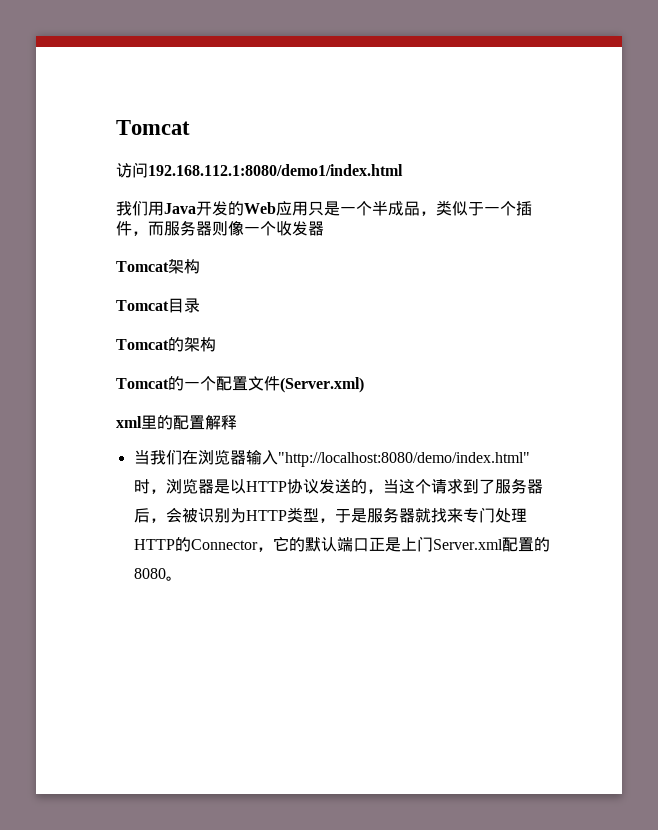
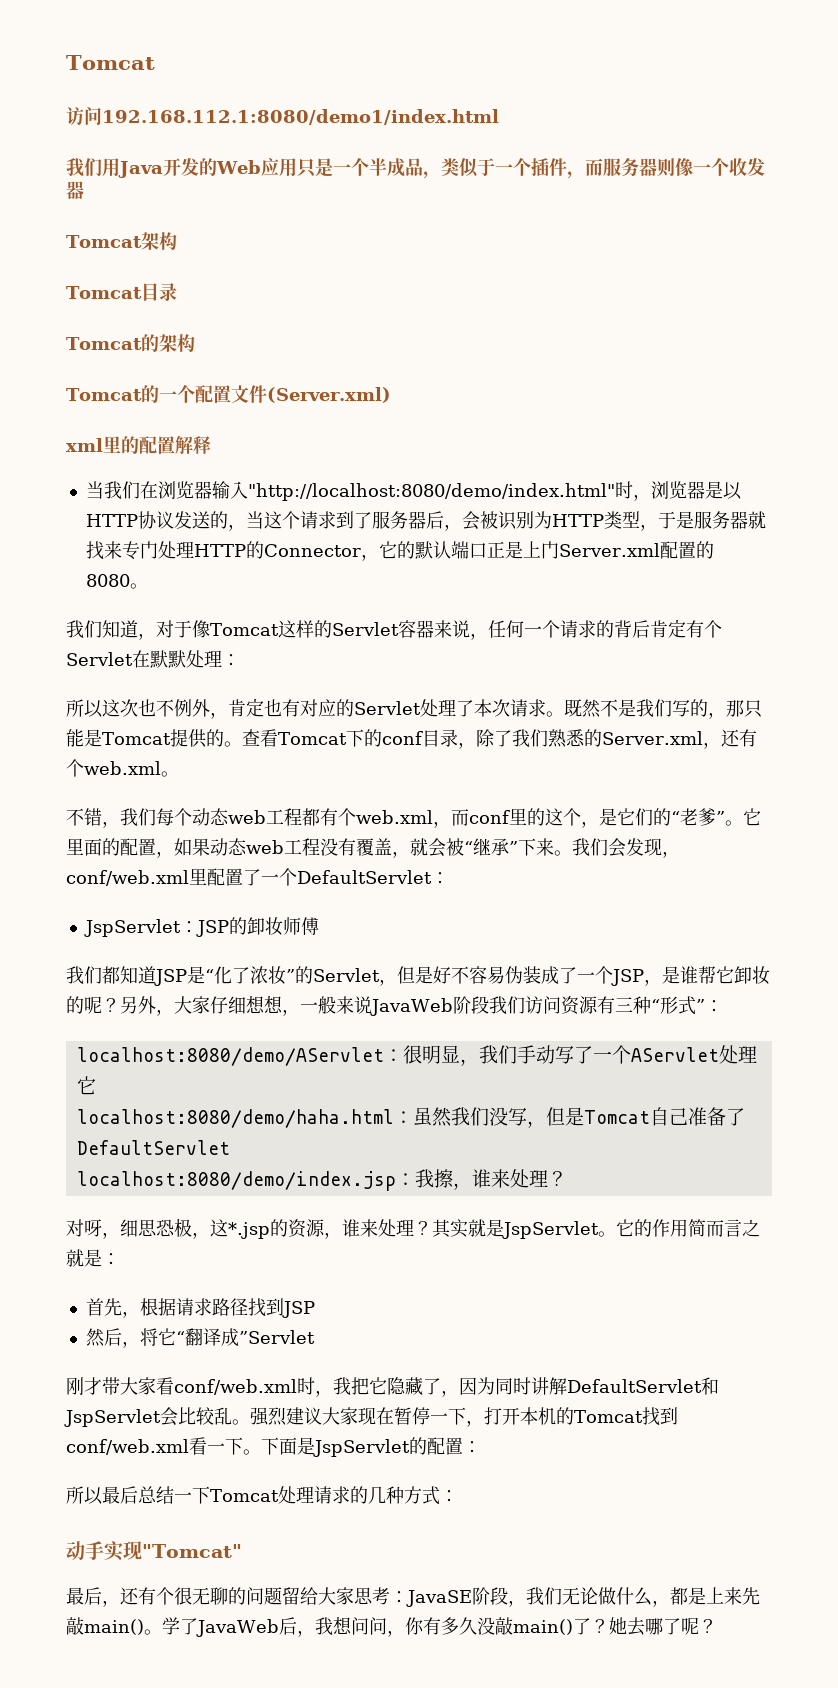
(182, 578) none -> [66,619,722,640] [66,650,240,668] [66,698,762,719] [66,729,757,749] [66,759,179,777] [66,808,761,828] [66,838,680,858] [66,868,449,886] [83,917,319,937] [66,966,770,986] [66,995,723,1016] [76,1045,757,1066] [76,1076,96,1095] [76,1107,745,1128] [76,1140,230,1155] [76,1169,567,1191] [66,1218,760,1239] [66,1249,120,1267] [85,1298,315,1318] [85,1328,315,1348] [66,1377,719,1397] [64,1407,678,1427] [66,1437,481,1457] [66,1486,458,1505] [66,1541,242,1561] [66,1587,760,1607] [66,1616,717,1637] // 我们知道，对于像Tomcat这样的Servlet容器来说，任何一个请求的背后肯定有个Servlet在默默处理： // 所以这次也不例外，肯定也有对应的Servlet处理了本次请求。既然不是我们写的，那只能是Tomcat提供的。查看Tomcat下的conf目录，除了我们熟悉的Server.xml，还有个web.xml。 // 不错，我们每个动态web工程都有个web.xml，而conf里的这个，是它们的“老爹”。它里面的配置，如果动态web工程没有覆盖，就会被“继承”下来。我们会发现，conf/web.xml里配置了一个DefaultServlet： // JspServlet：JSP的卸妆师傅 // 我们都知道JSP是“化了浓妆”的Servlet，但是好不容易伪装成了一个JSP，是谁帮它卸妆的呢？另外，大家仔细想想，一般来说JavaWeb阶段我们访问资源有三种“形式”： // localhost:8080/demo/AServlet：很明显，我们手动写了一个AServlet处理它 // localhost:8080/demo/haha.html：虽然我们没写，但是Tomcat自己准备了DefaultServlet // localhost:8080/demo/index.jsp：我擦，谁来处理？ // 对呀，细思恐极，这*.jsp的资源，谁来处理？其实就是JspServlet。它的作用简而言之就是： // 首先，根据请求路径找到JSP // 然后，将它“翻译成”Servlet // 刚才带大家看conf/web.xml时，我把它隐藏了，因为同时讲解DefaultServlet和JspServlet会比较乱。强烈建议大家现在暂停一下，打开本机的Tomcat找到conf/web.xml看一下。下面是JspServlet的配置： // 所以最后总结一下Tomcat处理请求的几种方式： // 动手实现"Tomcat" // 最后，还有个很无聊的问题留给大家思考：JavaSE阶段，我们无论做什么，都是上来先敲main()。学了JavaWeb后，我想问问，你有多久没敲main()了？她去哪了呢？

